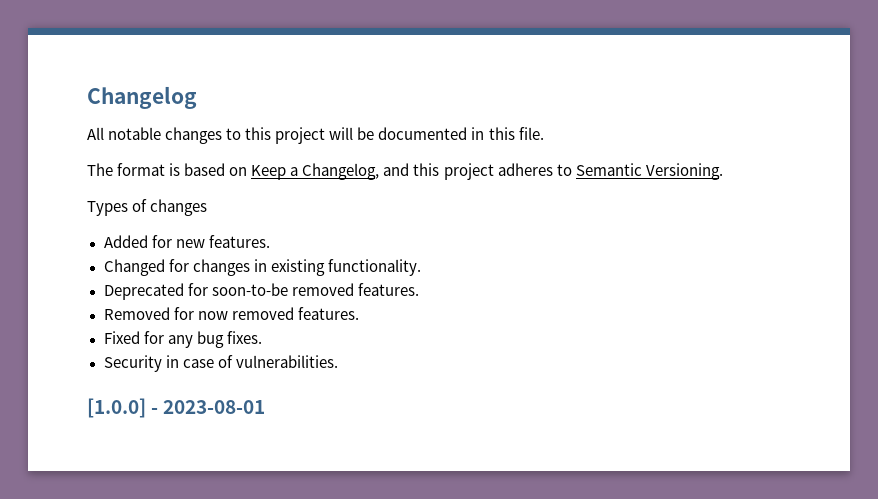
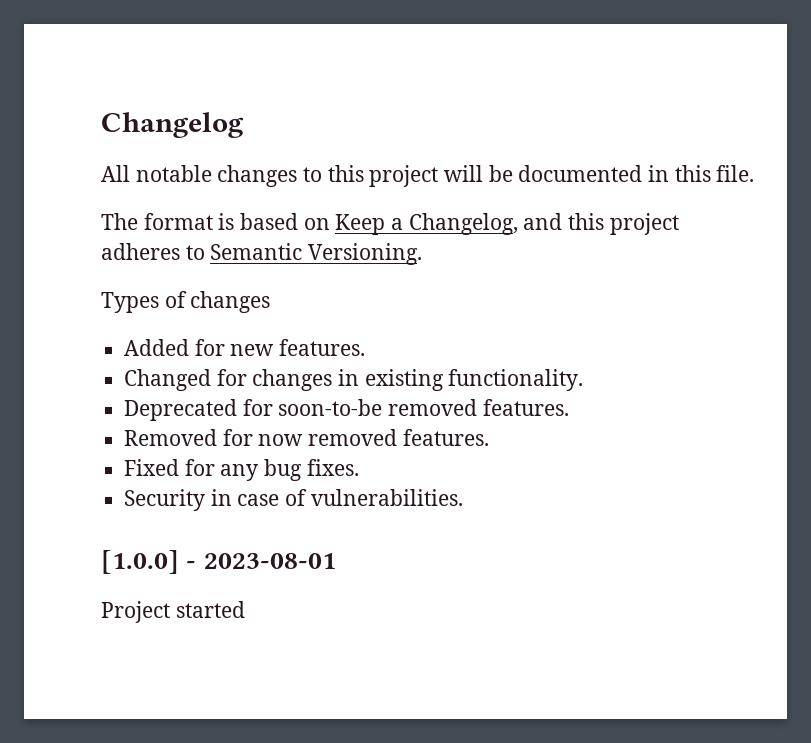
(266, 407) none -> [101,601,245,623] // Project started

